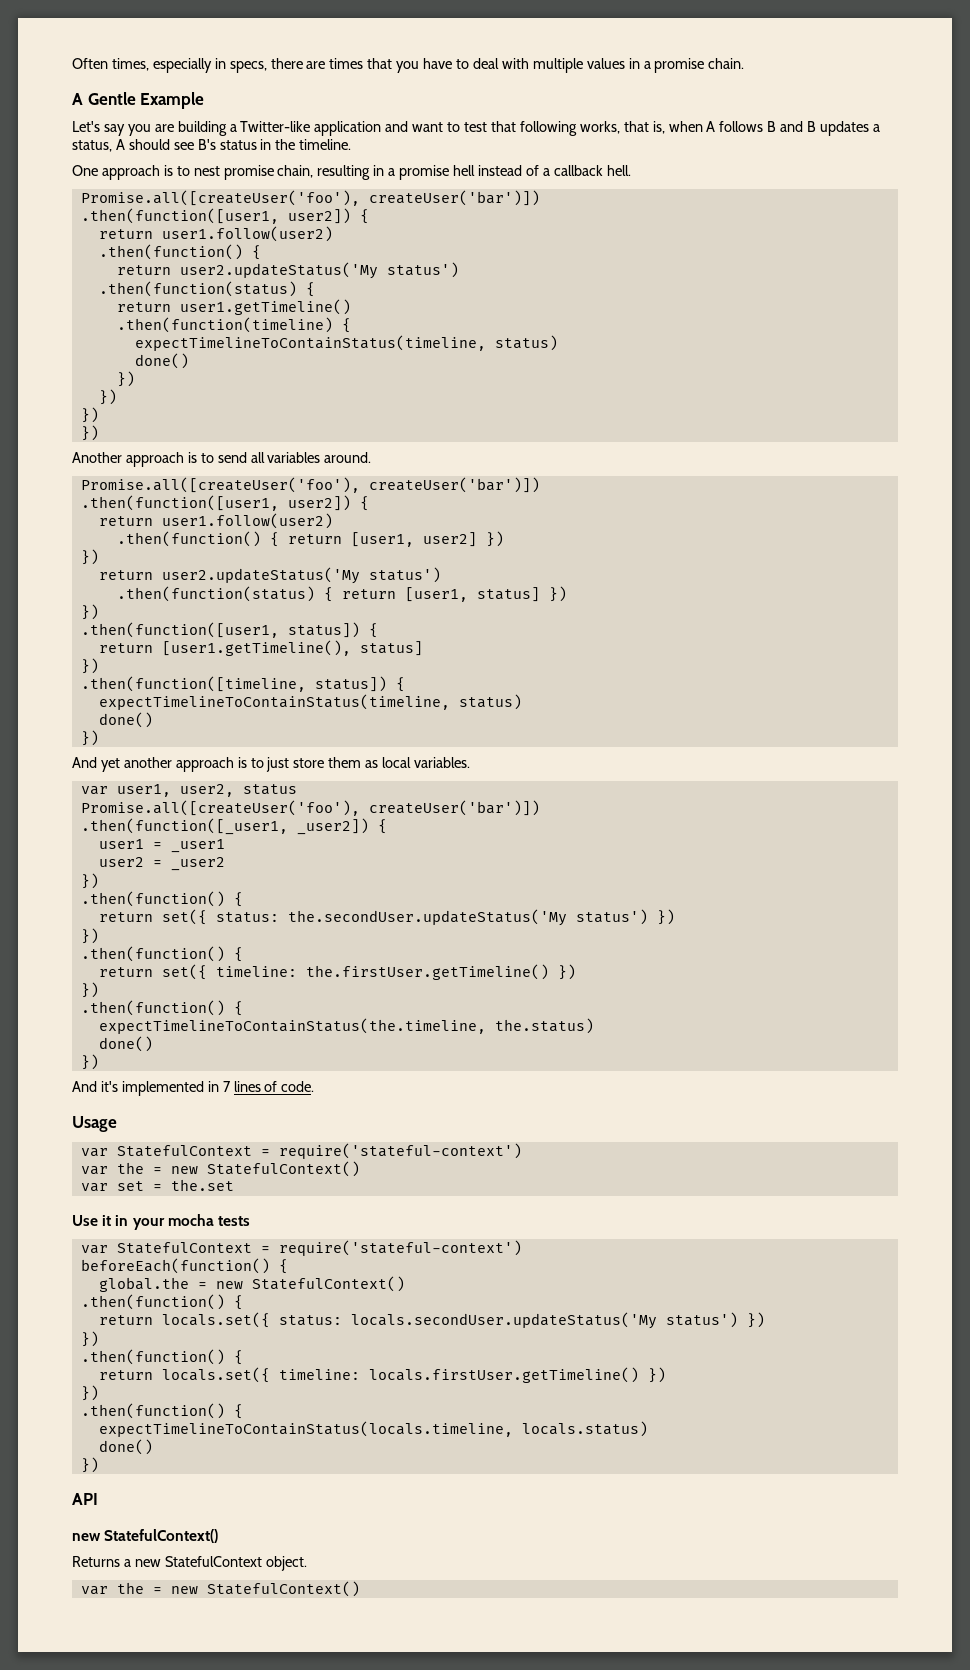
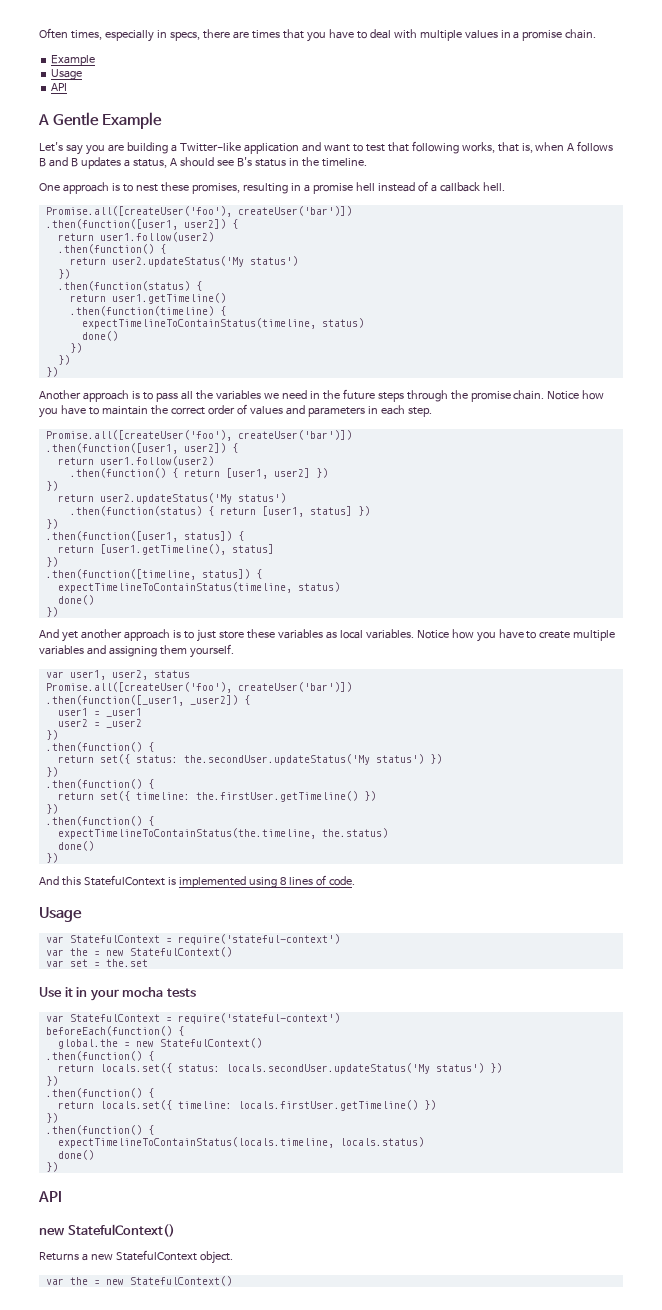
(745, 63) none -> [51,55,96,66] [51,69,83,80] [51,83,68,91] // Example // Usage // API
[223,165,314,180] promise chain, -> [160,182,240,194] these promises,
(459, 270) none -> [57,269,70,279] // })
[80,425,99,441] // }) -> (58, 372) none
[217,452,372,463] send all variables around. -> [155,389,605,402] [39,404,432,418] pass all the variables we need in the future steps through the promise chain. Notice how you have to maintain the correct order of values and parameters in each step.
[328,757,362,768] them -> [246,629,323,639] these variables
(471, 762) none -> [416,629,616,642] [39,644,234,658] Notice how you have to create multiple variables and assigning them yourself.
[100,1081,231,1096] it's implemented in 7 -> [61,875,286,888] this StatefulContext is implemented using 8

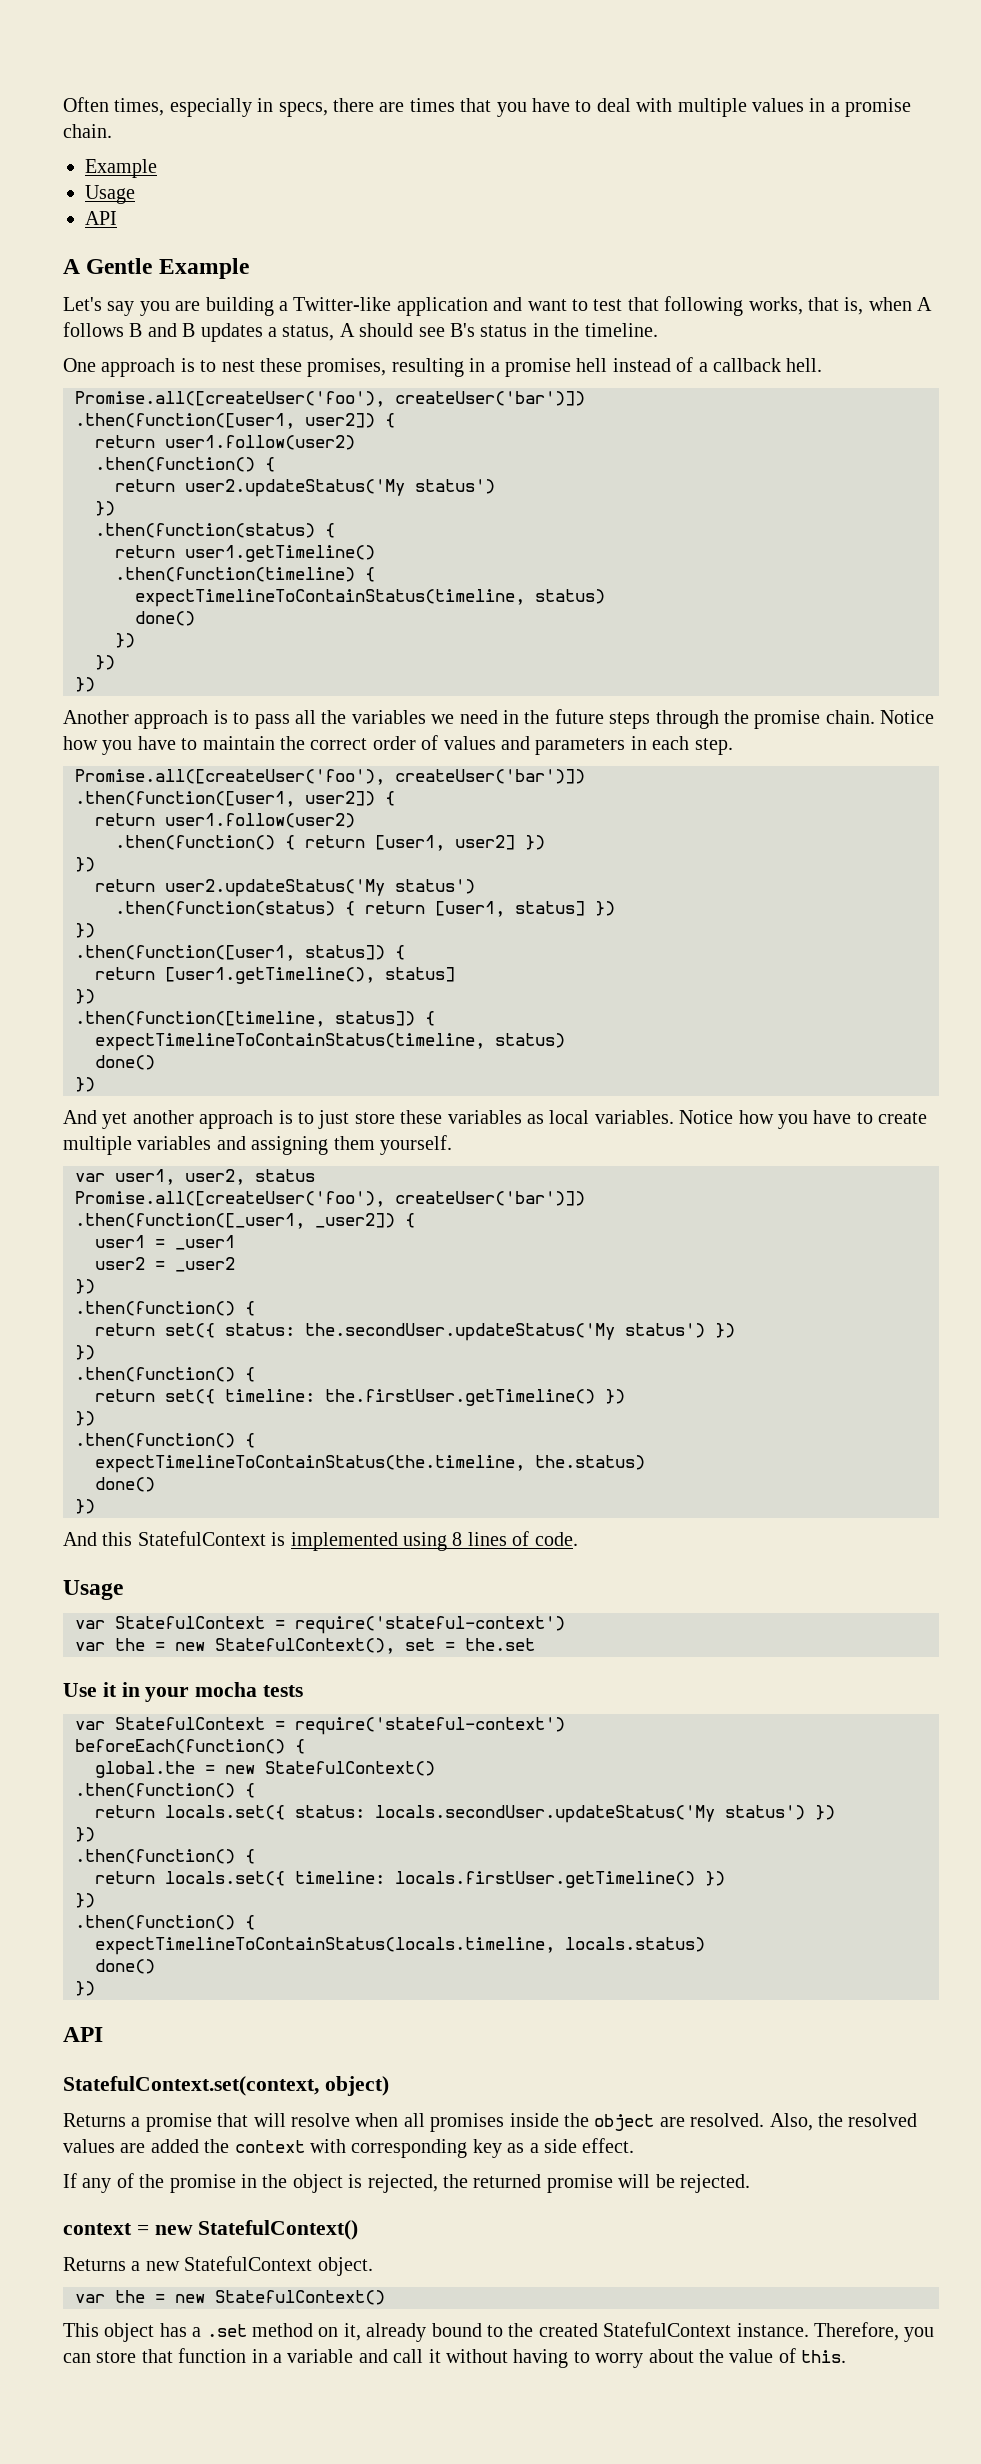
[129,947,232,957] [45,960,64,967] StatefulContext() // var -> [215,1638,395,1654] StatefulContext(),
(62, 1196) none -> [63,2076,389,2096] [63,2113,918,2132] [63,2138,635,2158] [63,2173,750,2193] [63,2223,149,2235] StatefulContext.set(context, object) // Returns a promise that will resolve when all promises inside the object are resolved. Also, the resolved values are added the context with corresponding key as a side effect. // If any of the promise in the object is rejected, the returned promise will be rejected. // context =
(232, 1281) none -> [63,2322,935,2342] [63,2348,847,2368] // This object has a .set method on it, already bound to the created StatefulContext instance. Therefore, you can store that function in a variable and call it without having to worry about the value of this.

